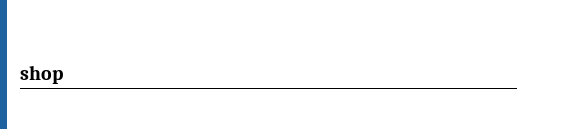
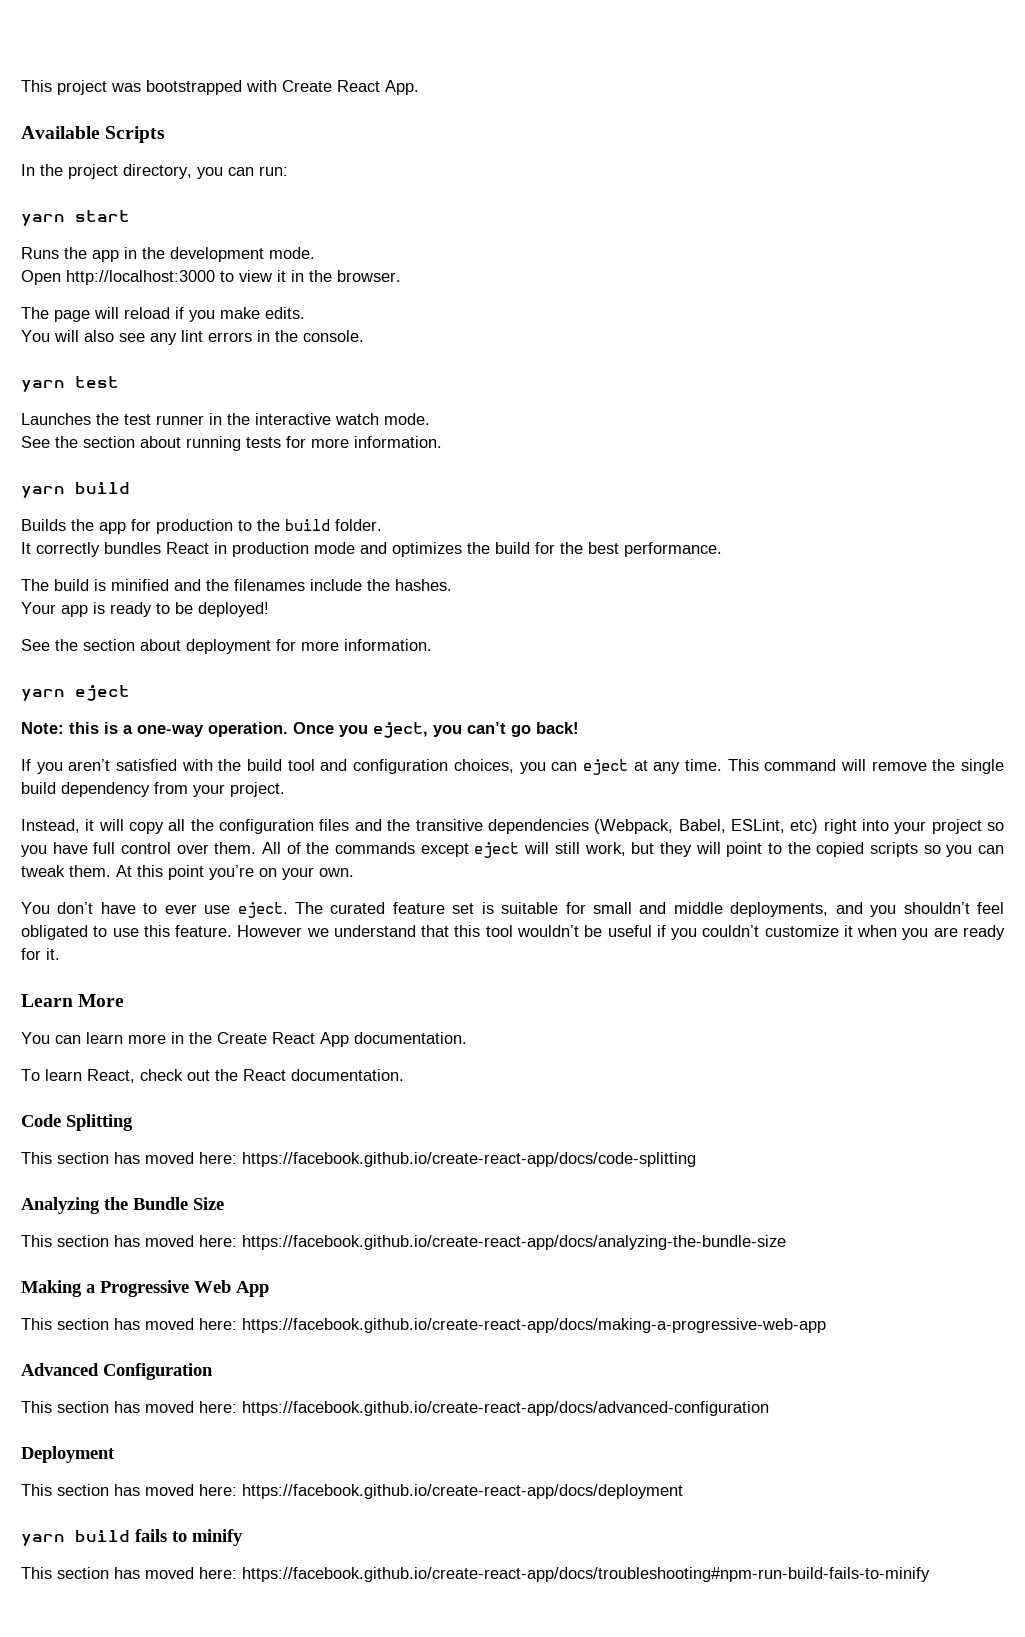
[20,65,63,84] shop -> [21,80,419,95] [21,126,166,143] [21,164,288,179] [21,210,130,226] [21,247,315,262] [21,270,401,285] [21,307,305,322] [21,330,364,345] [21,376,119,392] [21,413,430,425] [21,436,442,451] [21,482,130,498] [21,519,382,534] [21,542,722,557] [21,579,452,591] [21,602,269,617] [21,639,432,654] [21,685,130,701] [21,722,579,738] [21,759,1004,775] [21,782,285,797] [21,819,1005,834] [21,842,1004,858] [21,865,354,880] [21,902,1005,918] [21,925,1005,940] [21,948,60,960] [21,994,125,1007] [21,1032,467,1047] [21,1069,404,1083] [21,1114,133,1131] [21,1152,696,1167] [21,1197,224,1214] [21,1235,786,1250] [21,1280,269,1297] [21,1318,826,1333] [21,1363,213,1380] [21,1401,769,1416] [21,1446,115,1463] [21,1484,683,1499] [21,1529,243,1546] [21,1567,930,1582] This project was bootstrapped with Create React App. // Available Scripts // In the project directory, you can run: // yarn start // Runs the app in the development mode. // Open http://localhost:3000 to view it in the browser. // The page will reload if you make edits. // You will also see any lint errors in the console. // yarn test // Launches the test runner in the interactive watch mode. // See the section about running tests for more information. // yarn build // Builds the app for production to the build folder. // It correctly bundles React in production mode and optimizes the build for the best performance. // The build is minified and the filenames include the hashes. // Your app is ready to be deployed! // See the section about deployment for more information. // yarn eject // Note: this is a one-way operation. Once you eject, you can’t go back! // If you aren’t satisfied with the build tool and configuration choices, you can eject at any time. This command will remove the single build dependency from your project. // Instead, it will copy all the configuration files and the transitive dependencies (Webpack, Babel, ESLint, etc) right into your project so you have full control over them. All of the commands except eject will still work, but they will point to the copied scripts so you can tweak them. At this point you’re on your own. // You don’t have to ever use eject. The curated feature set is suitable for small and middle deployments, and you shouldn’t feel obligated to use this feature. However we understand that this tool wouldn’t be useful if you couldn’t customize it when you are ready for it. // Learn More // You can learn more in the Create React App documentation. // To learn React, check out the React documentation. // Code Splitting // This section has moved here: https://facebook.github.io/create-react-app/docs/code-splitting // Analyzing the Bundle Size // This section has moved here: https://facebook.github.io/create-react-app/docs/analyzing-the-bundle-size // Making a Progressive Web App // This section has moved here: https://facebook.github.io/create-react-app/docs/making-a-progressive-web-app // Advanced Configuration // This section has moved here: https://facebook.github.io/create-react-app/docs/advanced-configuration // Deployment // This section has moved here: https://facebook.github.io/create-react-app/docs/deployment // yarn build fails to minify // This section has moved here: https://facebook.github.io/create-react-app/docs/troubleshooting#npm-run-build-fails-to-minify

